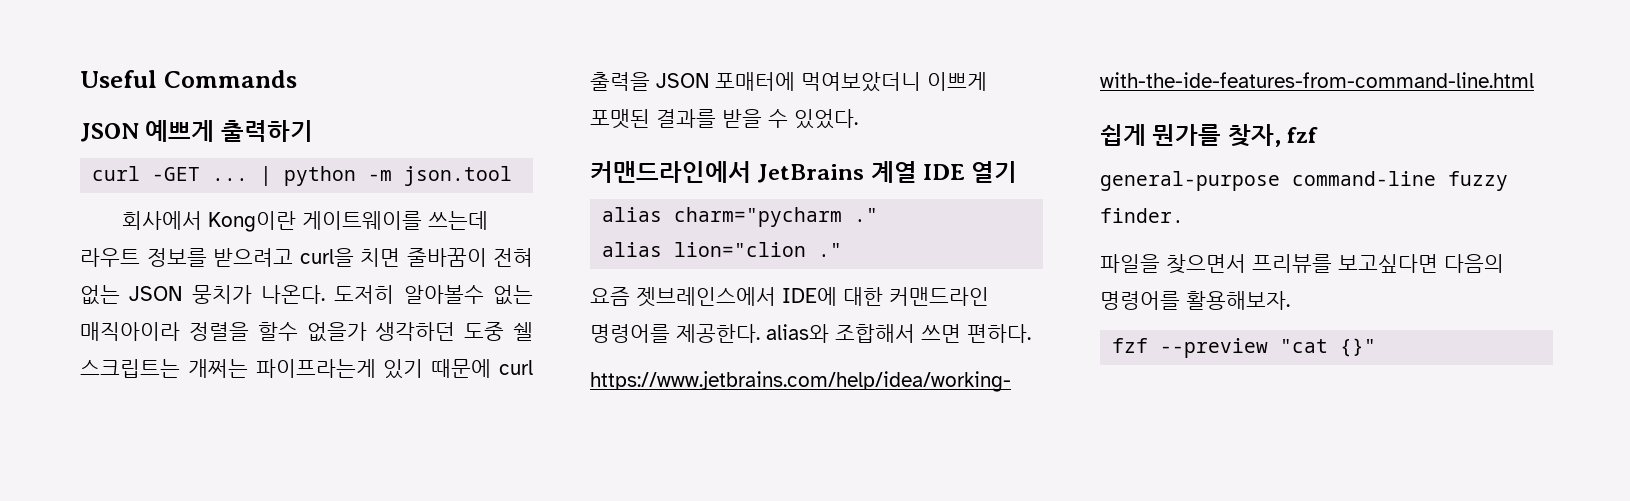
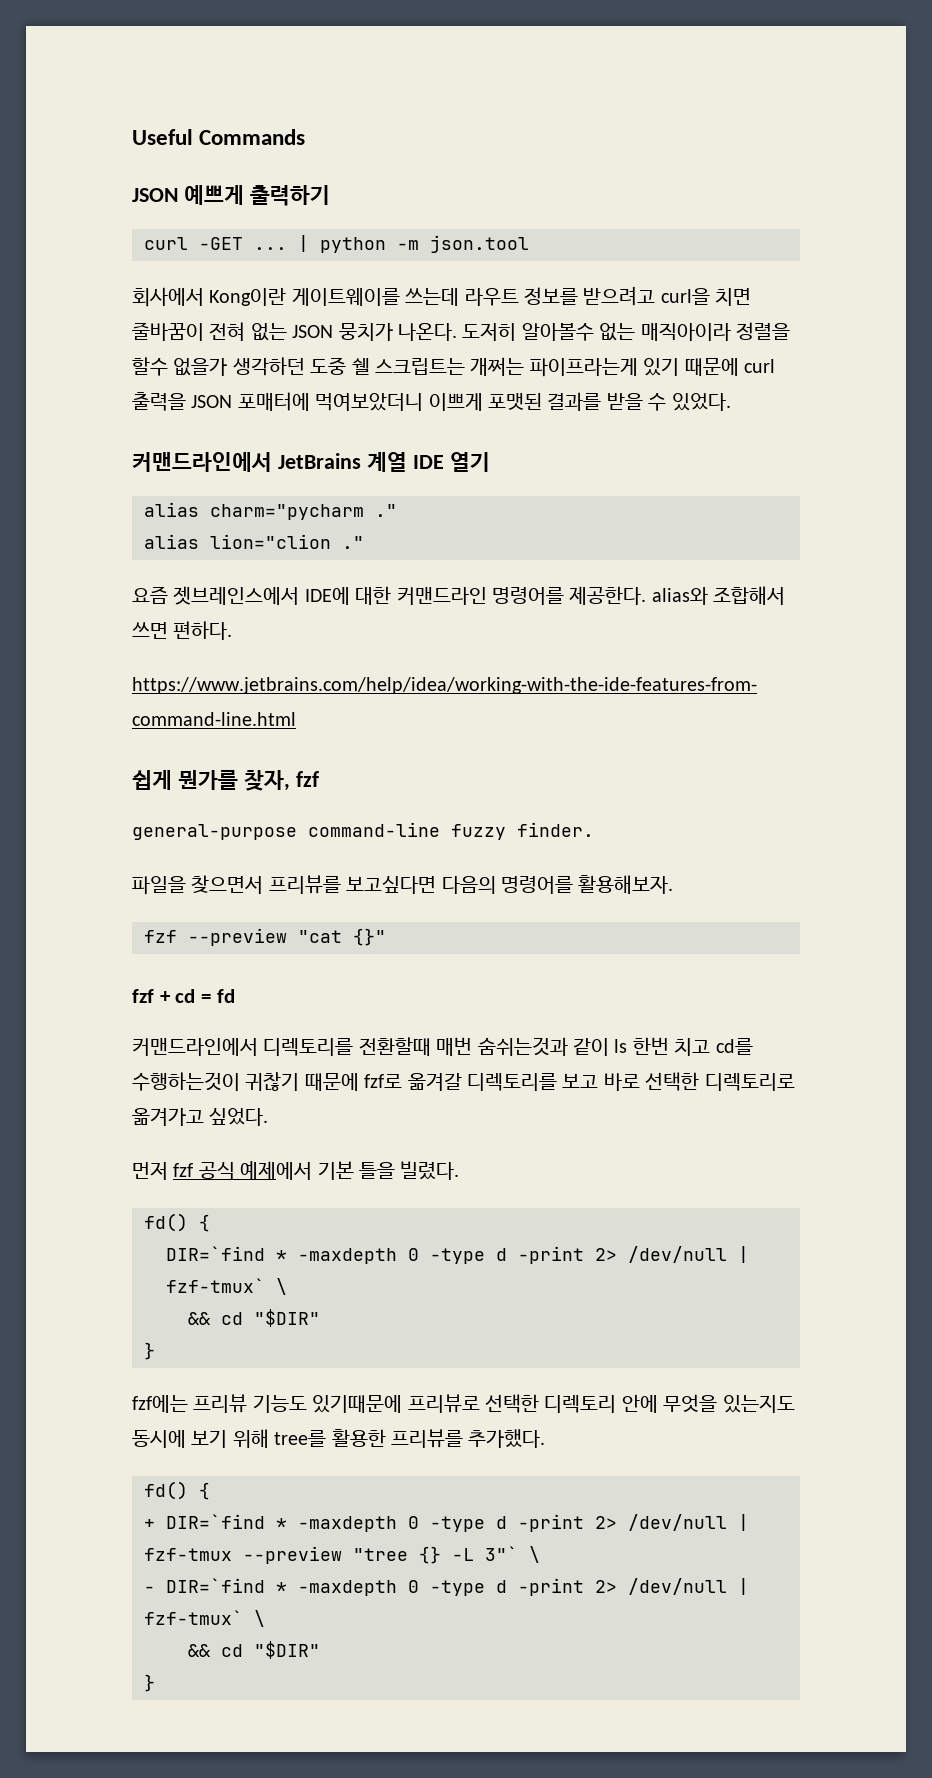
(1377, 347) none -> [132,989,235,1003] [132,1037,753,1056] [132,1072,795,1091] [132,1108,269,1126] [132,1161,460,1180] [144,1213,210,1232] [166,1246,749,1264] [166,1278,287,1295] [188,1309,320,1327] [144,1342,155,1360] [132,1394,795,1413] [132,1429,546,1448] [144,1481,210,1500] [144,1514,749,1532] [144,1546,540,1564] [144,1578,749,1596] [144,1610,265,1627] [188,1641,320,1659] [144,1674,155,1692] // fzf + cd = fd // 커맨드라인에서 디렉토리를 전환할때 매번 숨쉬는것과 같이 ls 한번 치고 cd를 수행하는것이 귀찮기 때문에 fzf로 옮겨갈 디렉토리를 보고 바로 선택한 디렉토리로 옮겨가고 싶었다. // 먼저 fzf 공식 예제에서 기본 틀을 빌렸다. // fd() { // DIR=`find * -maxdepth 0 -type d -print 2> /dev/null | fzf-tmux` \ // && cd "$DIR" // } // fzf에는 프리뷰 기능도 있기때문에 프리뷰로 선택한 디렉토리 안에 무엇을 있는지도 동시에 보기 위해 tree를 활용한 프리뷰를 추가했다. // fd() { // + DIR=`find * -maxdepth 0 -type d -print 2> /dev/null | fzf-tmux --preview "tree {} -L 3"` \ // - DIR=`find * -maxdepth 0 -type d -print 2> /dev/null | fzf-tmux` \ // && cd "$DIR" // }

